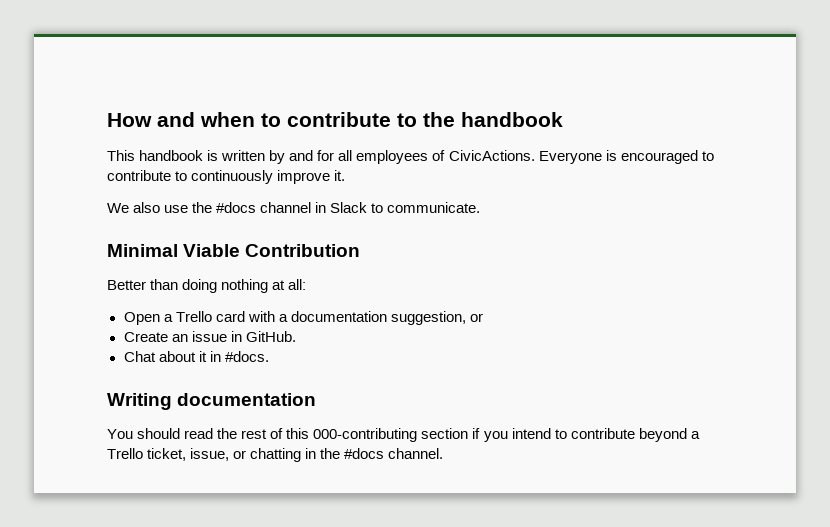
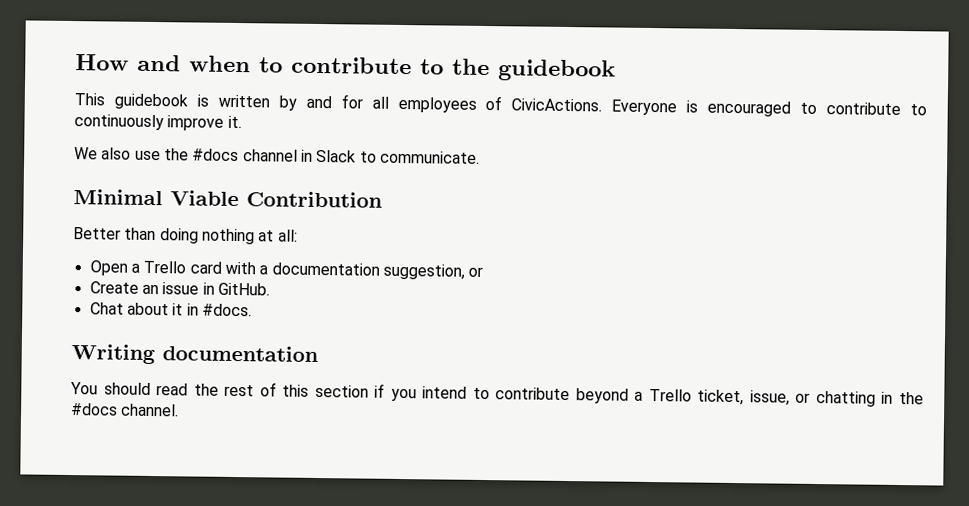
[461,112,563,127] handbook -> [498,59,616,82] guidebook
[139,150,204,161] handbook -> [113,93,188,110] guidebook
[313,428,418,442] 000-contributing -> (310, 390) none

